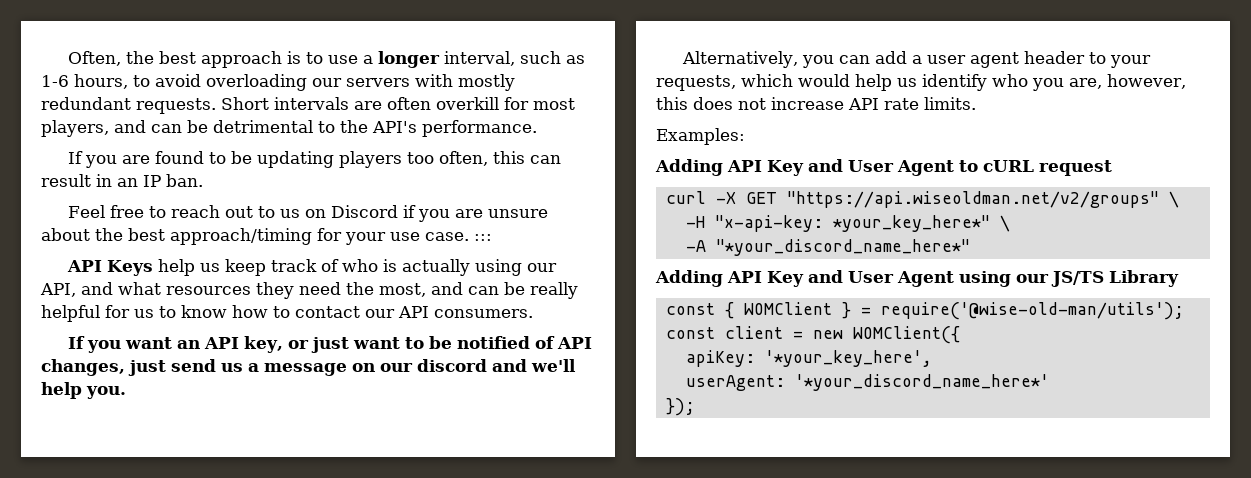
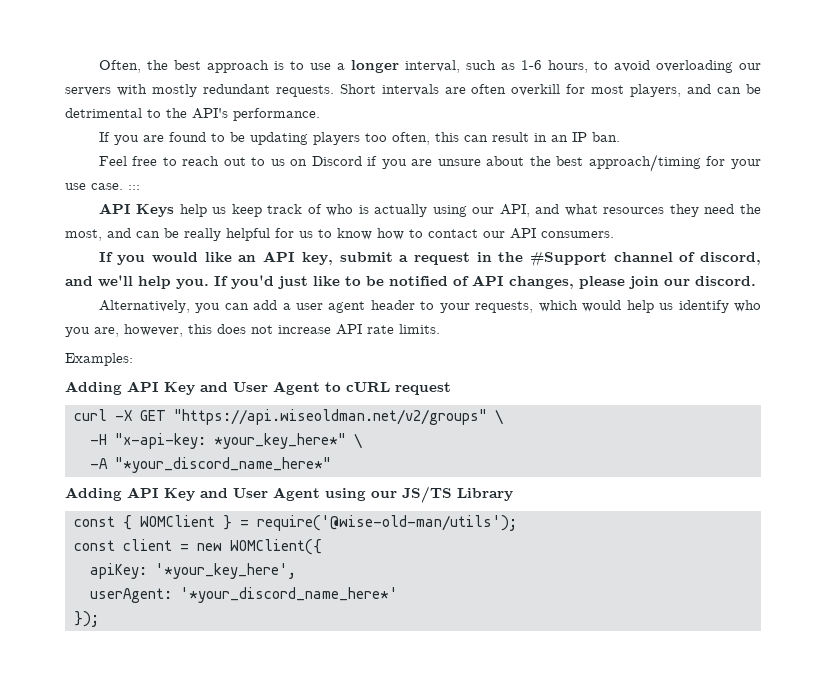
[124,337,172,349] want -> [152,252,232,263] would like
[287,337,400,353] or just want -> [339,251,762,267] [65,275,340,289] submit a request in the #Support channel of discord, and we'll help you. If you'd just like
[128,359,576,376] [41,382,126,399] just send us a message on our discord and we'll help you. -> [579,276,756,289] please join our discord.

